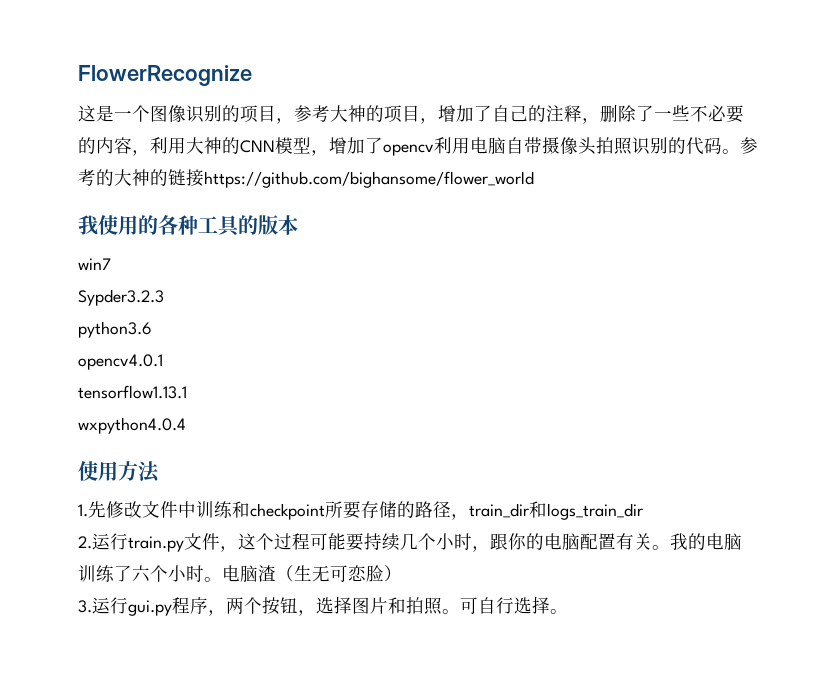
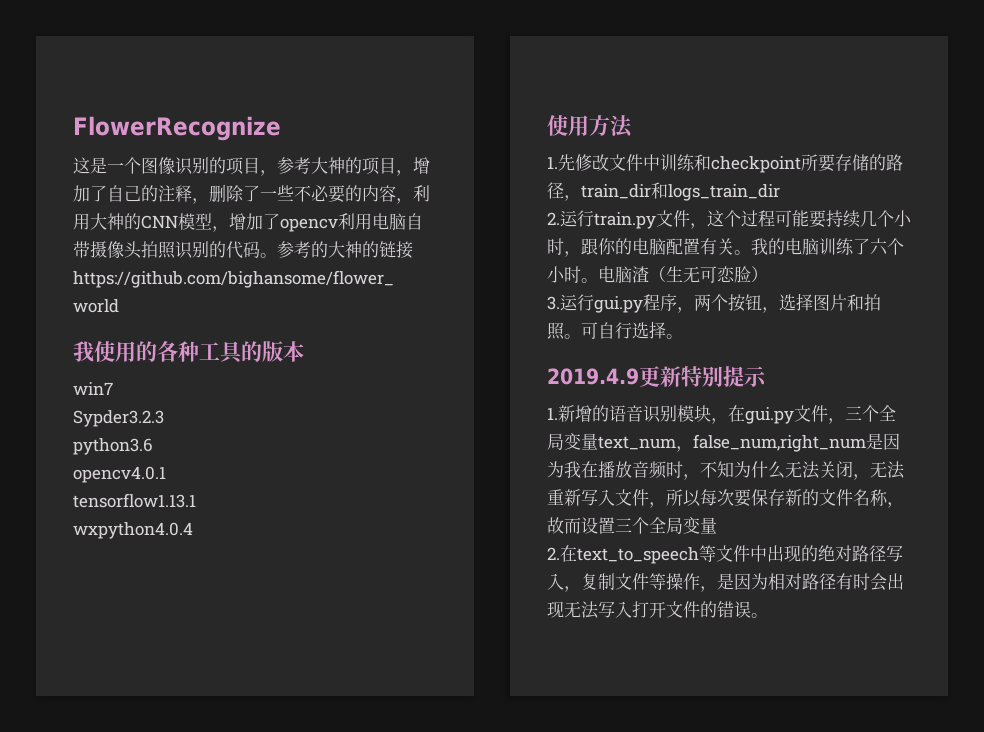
(568, 611) none -> [547,366,767,387] [547,405,896,424] [547,433,900,452] [547,461,905,480] [547,489,904,508] [547,517,717,534] [547,545,903,564] [547,573,904,592] [547,601,768,619] // 2019.4.9更新特别提示 // 1.新增的语音识别模块，在gui.py文件，三个全局变量text_num，false_num,right_num是因为我在播放音频时，不知为什么无法关闭，无法重新写入文件，所以每次要保存新的文件名称，故而设置三个全局变量 // 2.在text_to_speech等文件中出现的绝对路径写入，复制文件等操作，是因为相对路径有时会出现无法写入打开文件的错误。

